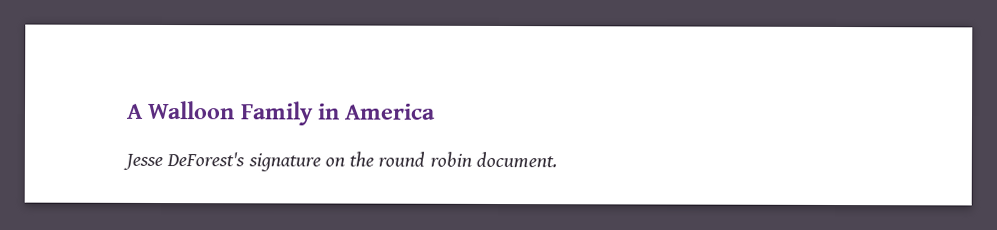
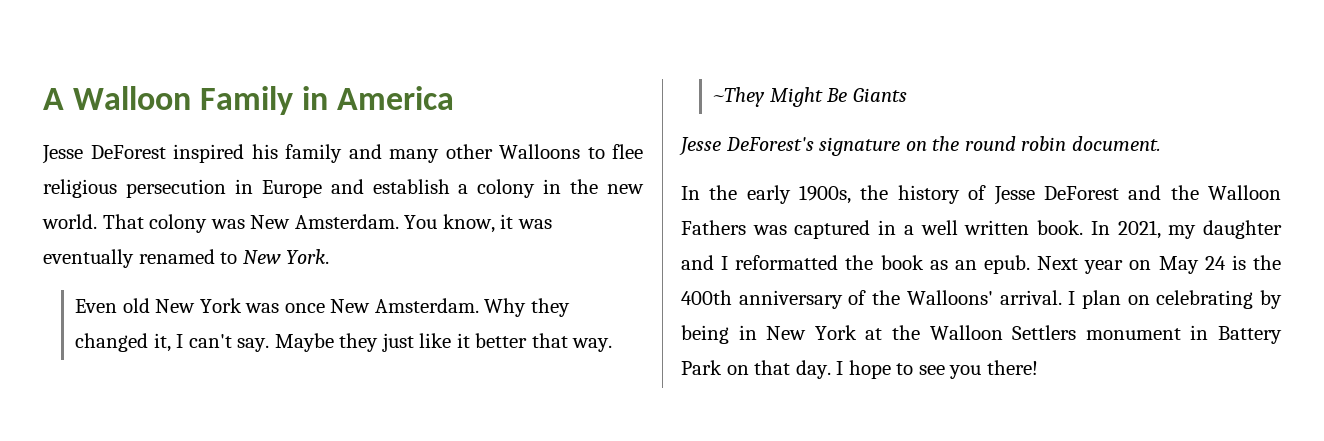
(437, 111) none -> [42,144,643,164] [43,179,644,198] [42,214,552,233] [43,249,330,268] [74,298,570,317] [74,333,613,352] [712,87,907,107] // Jesse DeForest inspired his family and many other Walloons to flee religious persecution in Europe and establish a colony in the new world. That colony was New Amsterdam. You know, it was eventually renamed to New York. // Even old New York was once New Amsterdam. Why they changed it, I can't say. Maybe they just like it better that way. ~They Might Be Giants
(557, 160) none -> [681,185,1281,205] [681,220,1282,239] [681,255,1281,274] [681,290,1282,309] [681,325,1282,344] [681,360,1038,379] // In the early 1900s, the history of Jesse DeForest and the Walloon Fathers was captured in a well written book. In 2021, my daughter and I reformatted the book as an epub. Next year on May 24 is the 400th anniversary of the Walloons' arrival. I plan on celebrating by being in New York at the Walloon Settlers monument in Battery Park on that day. I hope to see you there!

